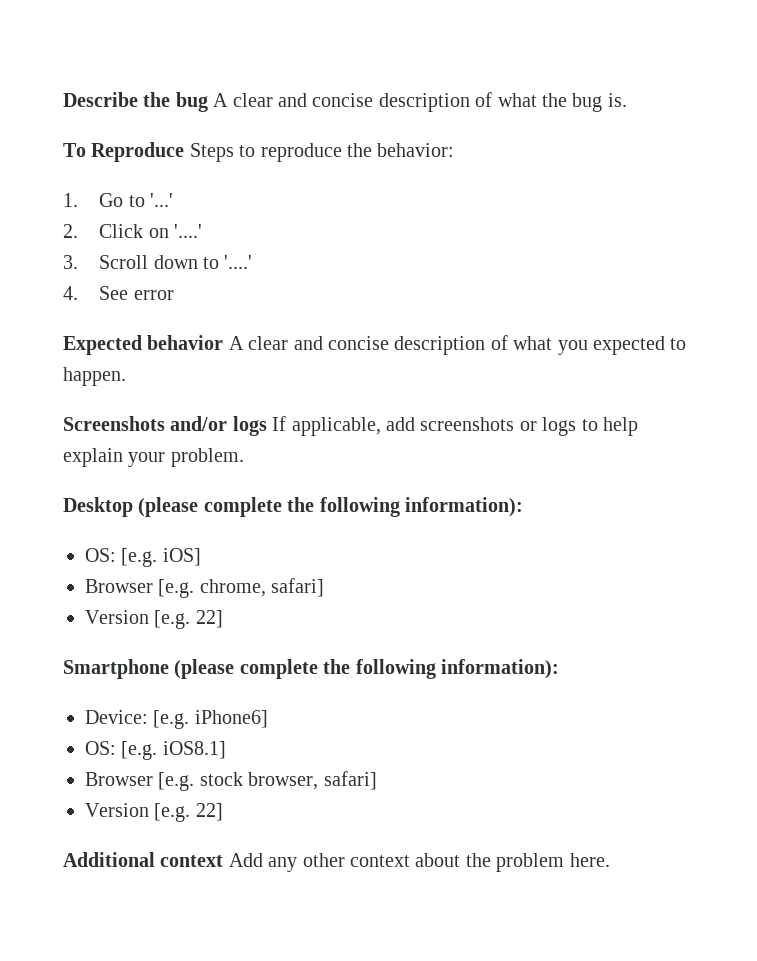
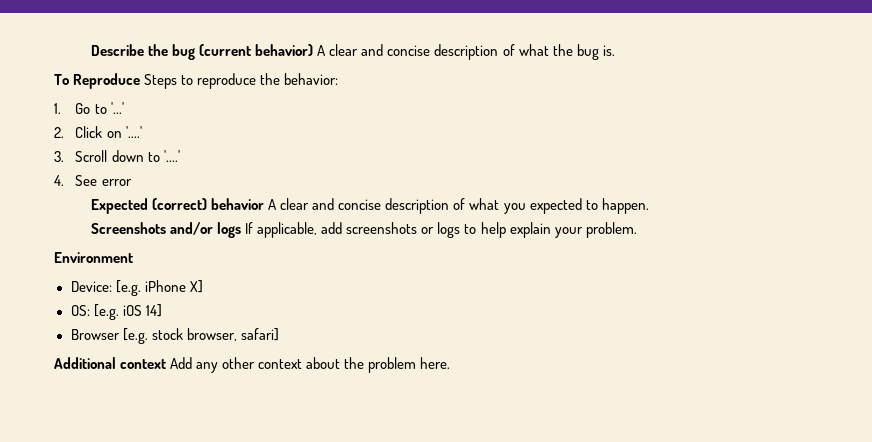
(208, 102) none -> [199,44,314,56] (current behavior)
(142, 345) none -> [152,198,208,210] (correct)
[63,497,523,517] [85,548,201,567] [85,578,325,598] [85,610,223,629] [63,659,559,679] [85,710,268,729] [85,741,226,760] Desktop (please complete the following information): // OS: [e.g. iOS] // Browser [e.g. chrome, safari] // Version [e.g. 22] // Smartphone (please complete the following information): // Device: [e.g. iPhone6] // OS: [e.g. iOS8.1] -> [54,252,133,263] [70,280,203,296] [70,304,162,320] Environment // Device: [e.g. iPhone X] // OS: [e.g. iOS 14]
[85,803,223,822] // Version [e.g. 22] -> (279, 334) none

